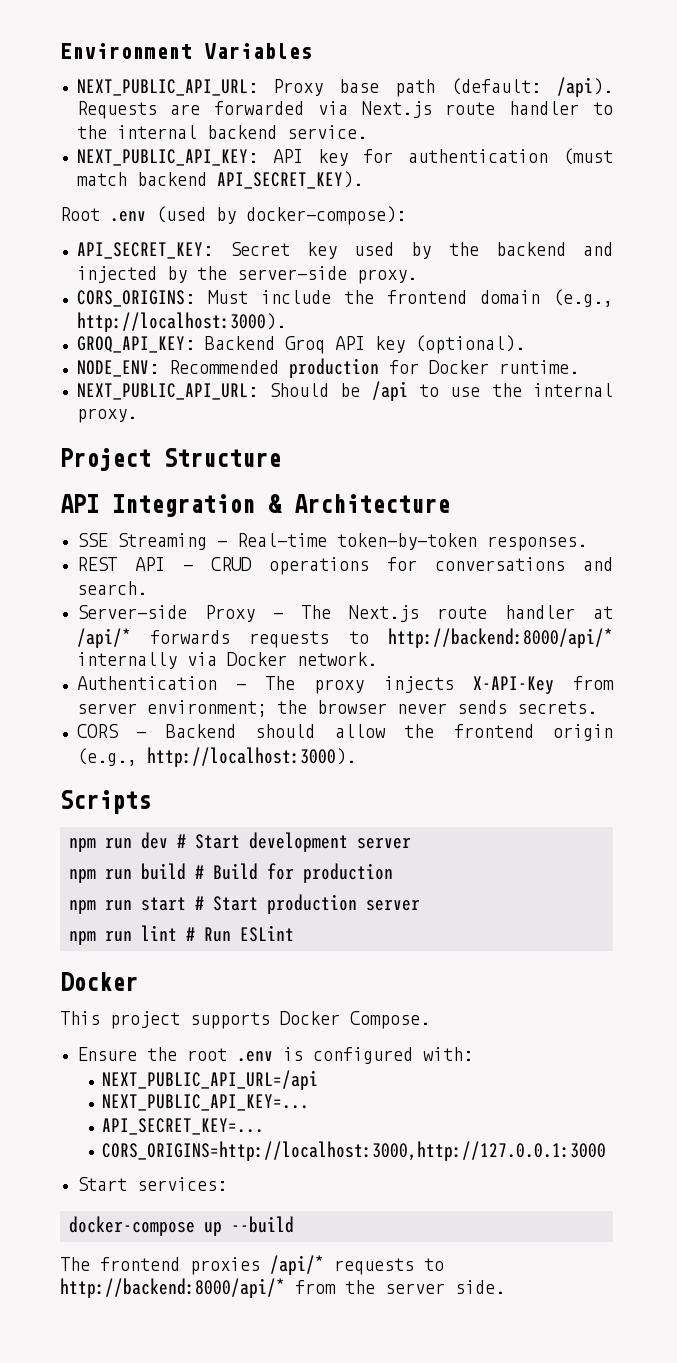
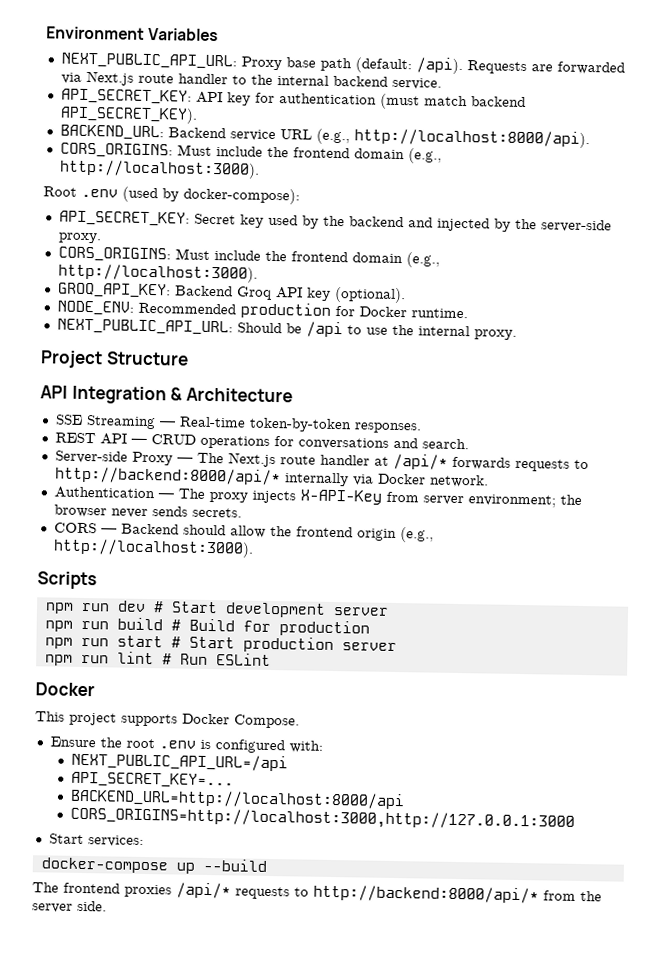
[76,149,258,166] NEXT_PUBLIC_API_KEY: -> [60,88,192,105] API_SECRET_KEY:
(363, 180) none -> [59,124,590,149] [59,142,442,164] [58,159,260,179] // BACKEND_URL: Backend service URL (e.g., http://localhost:8000/api). // CORS_ORIGINS: Must include the frontend domain (e.g., http://localhost:3000).
[102,1094,310,1111] [102,1118,265,1135] NEXT_PUBLIC_API_KEY=... // API_SECRET_KEY=... -> [70,771,234,789] [69,788,405,810] API_SECRET_KEY=... // BACKEND_URL=http://localhost:8000/api

